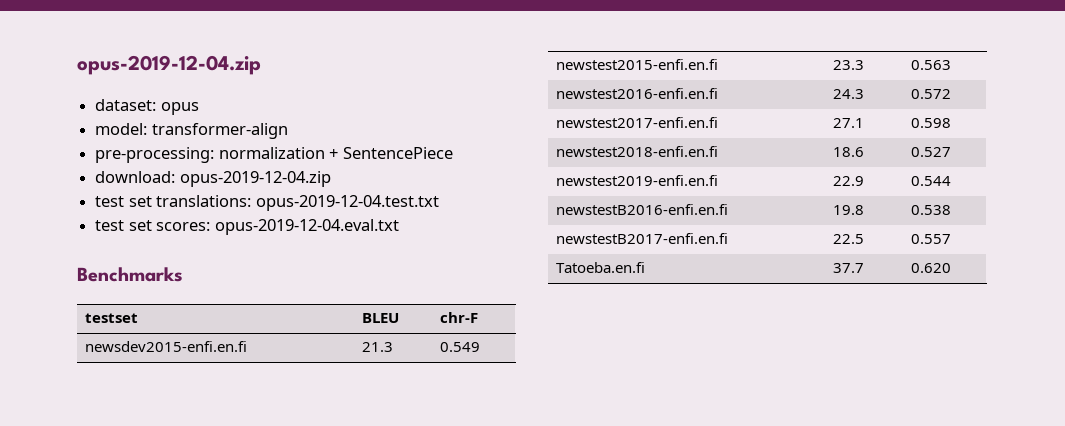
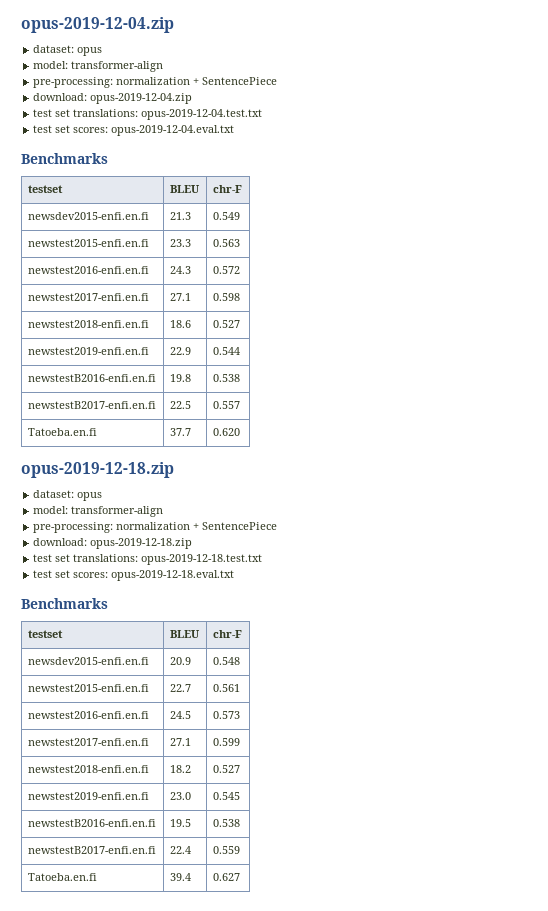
(951, 268) none -> [21,462,174,478] [33,490,103,501] [33,506,164,517] [33,522,278,533] [33,538,193,549] [33,554,263,565] [33,570,235,581] [21,598,108,609] [27,630,63,638] [169,630,200,638] [212,630,242,638] [27,657,149,665] [169,657,191,665] [212,657,240,665] [27,684,149,692] [169,684,191,692] [212,684,240,692] [27,711,149,719] [169,711,191,719] [212,711,240,719] [27,738,149,746] [169,738,191,746] [212,738,240,746] [27,765,149,773] [169,765,191,773] [212,765,240,773] [27,792,149,800] [169,792,191,800] [212,792,240,800] [27,819,156,827] [169,819,191,827] [212,819,240,827] [27,846,156,854] [169,846,191,854] [212,846,240,854] [27,873,97,881] [169,873,191,881] [212,873,240,881] // opus-2019-12-18.zip // dataset: opus // model: transformer-align // pre-processing: normalization + SentencePiece // download: opus-2019-12-18.zip // test set translations: opus-2019-12-18.test.txt // test set scores: opus-2019-12-18.eval.txt // Benchmarks // testset | BLEU | chr-F // newsdev2015-enfi.en.fi | 20.9 | 0.548 // newstest2015-enfi.en.fi | 22.7 | 0.561 // newstest2016-enfi.en.fi | 24.5 | 0.573 // newstest2017-enfi.en.fi | 27.1 | 0.599 // newstest2018-enfi.en.fi | 18.2 | 0.527 // newstest2019-enfi.en.fi | 23.0 | 0.545 // newstestB2016-enfi.en.fi | 19.5 | 0.538 // newstestB2017-enfi.en.fi | 22.4 | 0.559 // Tatoeba.en.fi | 39.4 | 0.627

